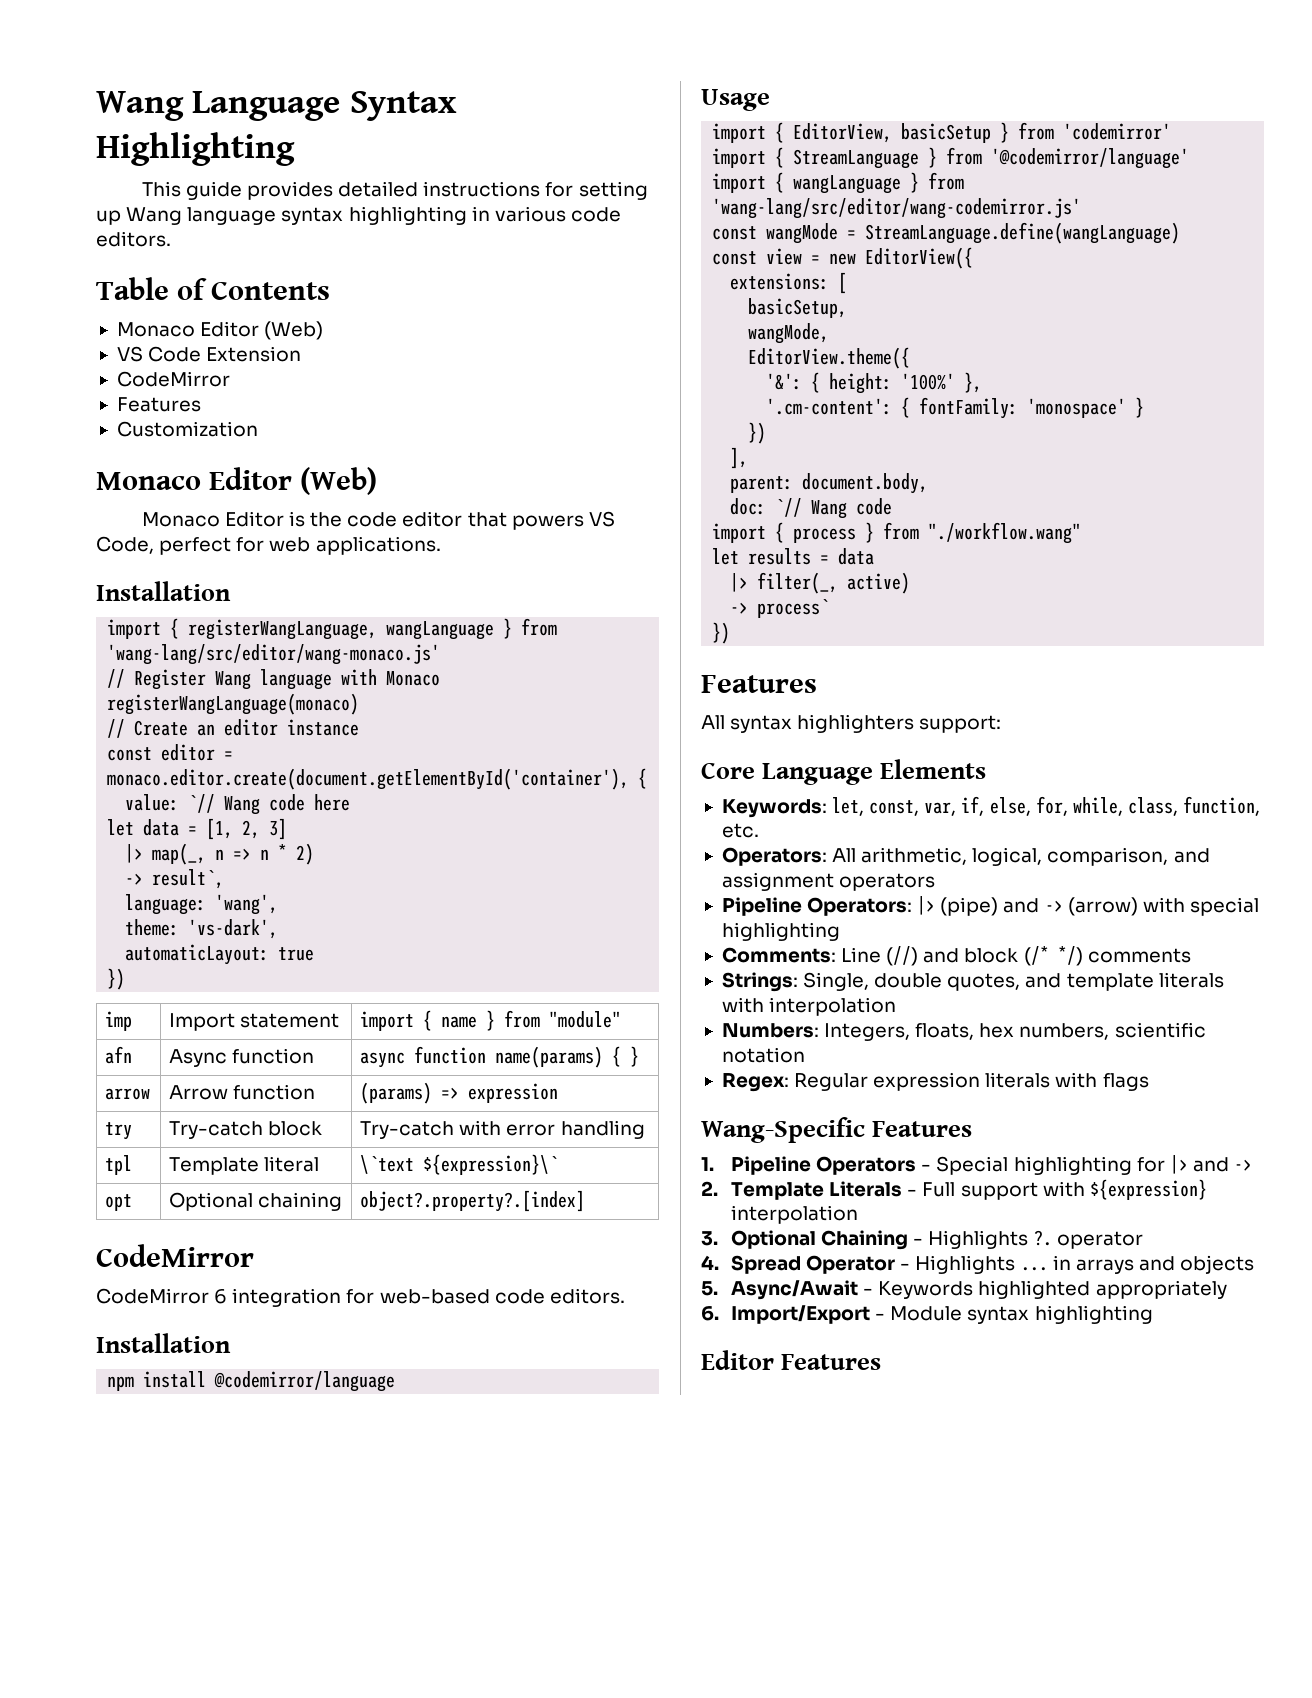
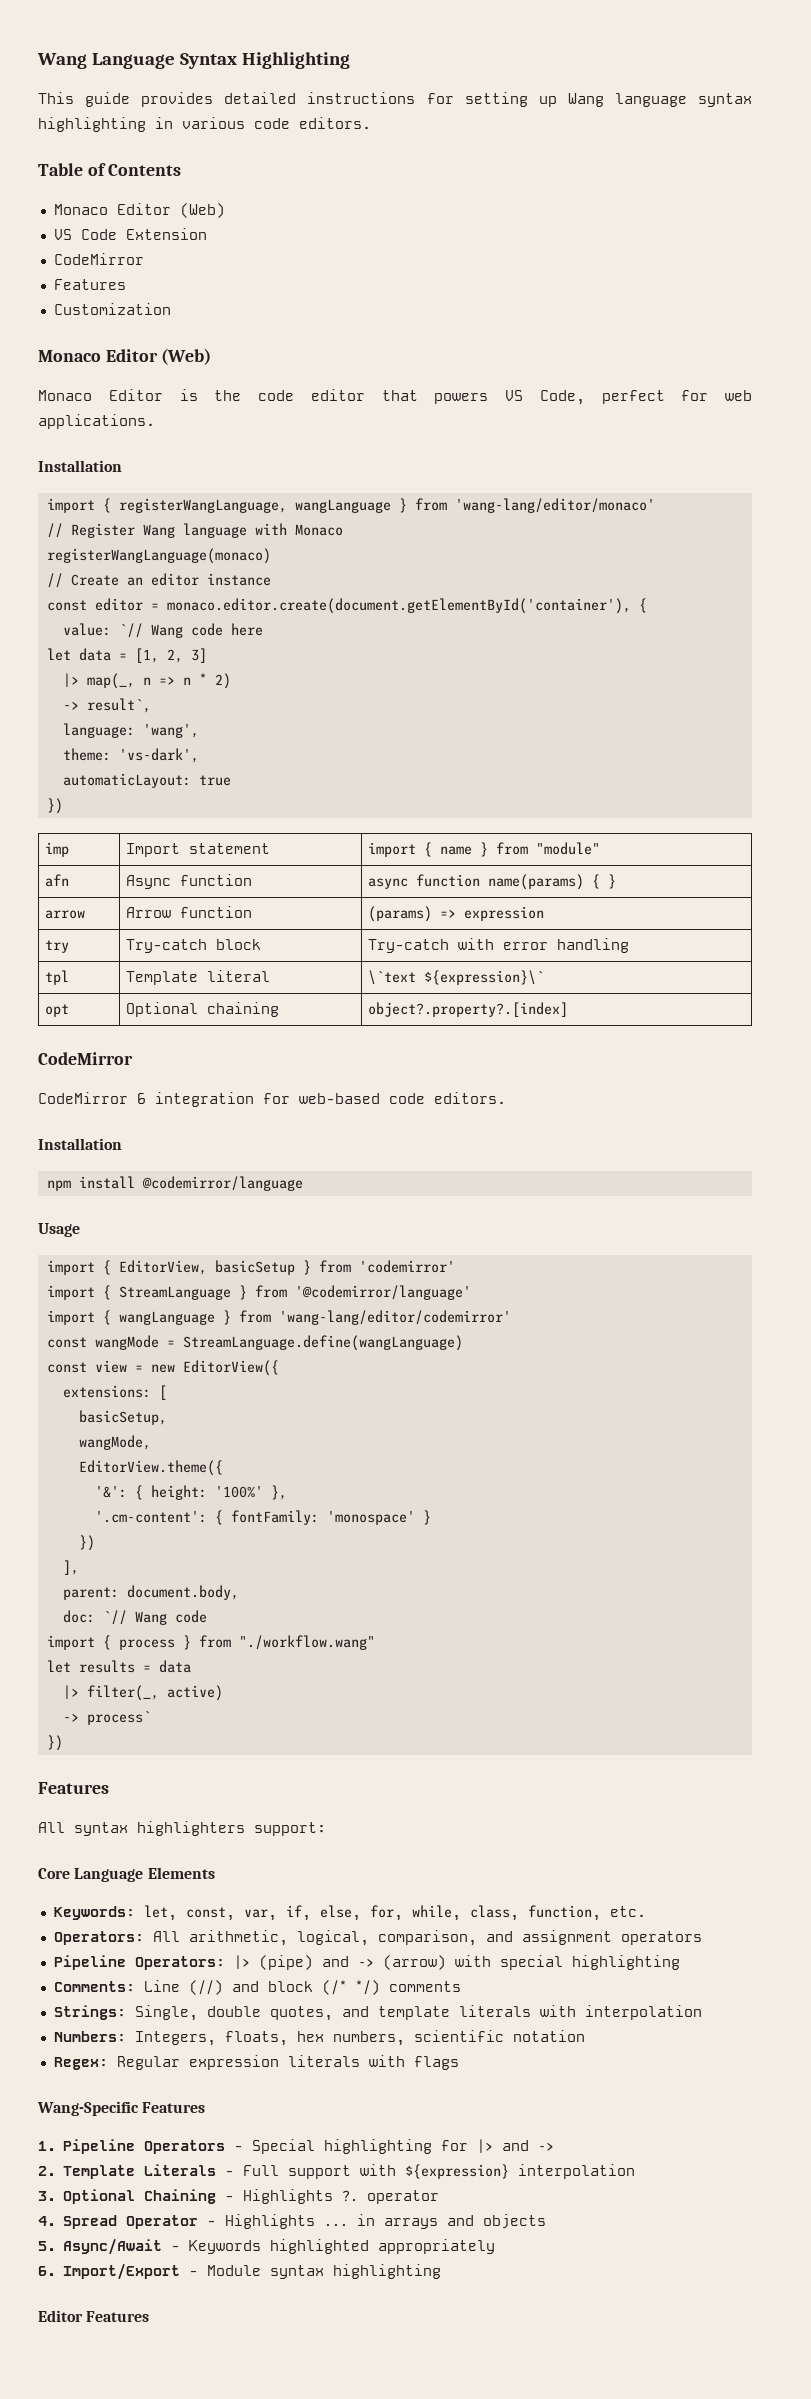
[107,644,441,665] 'wang-lang/src/editor/wang-monaco.js' -> [454,498,655,513] 'wang-lang/editor/monaco'
[712,198,1082,219] 'wang-lang/src/editor/wang-codemirror.js' -> [278,1310,511,1325] 'wang-lang/editor/codemirror'

